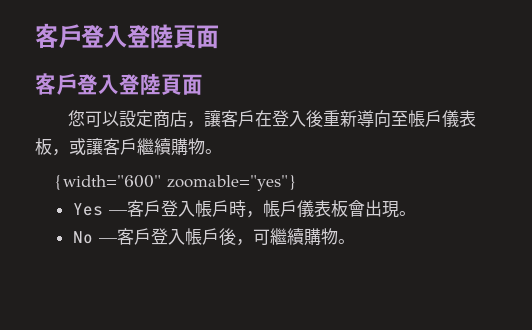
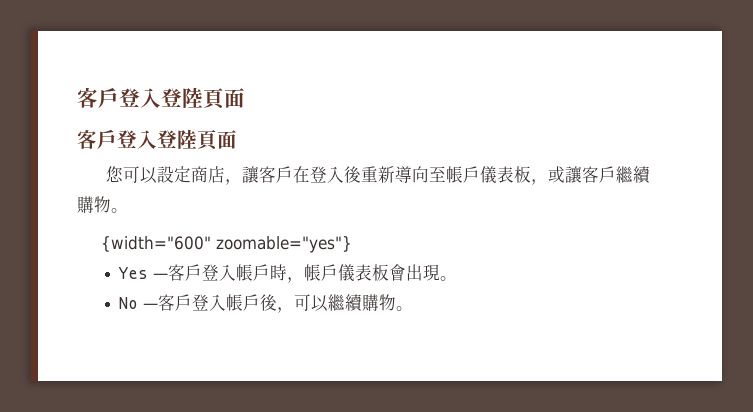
(270, 237) none -> [311,295,329,312] 以

